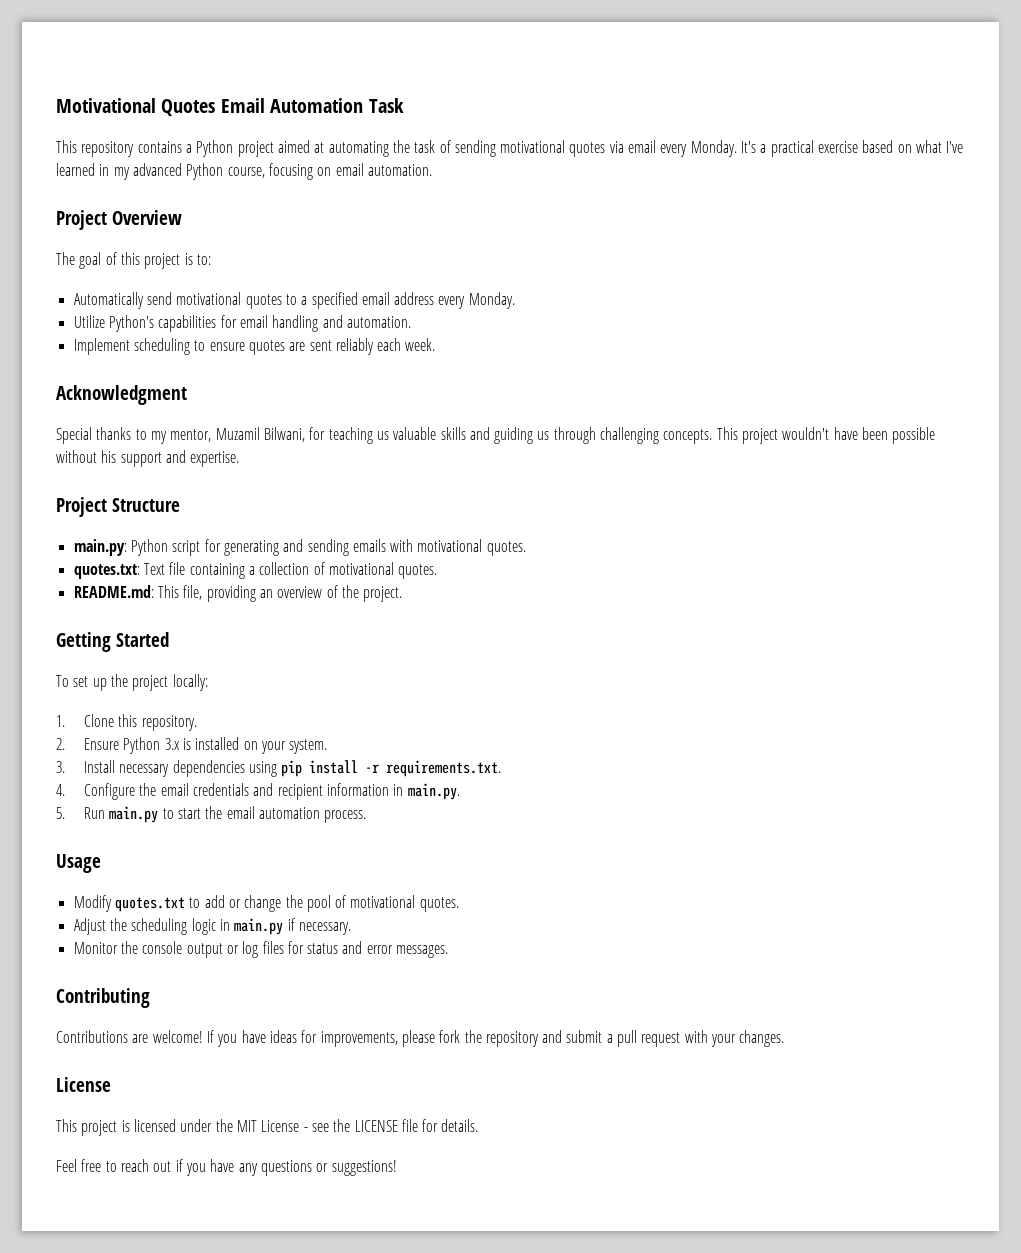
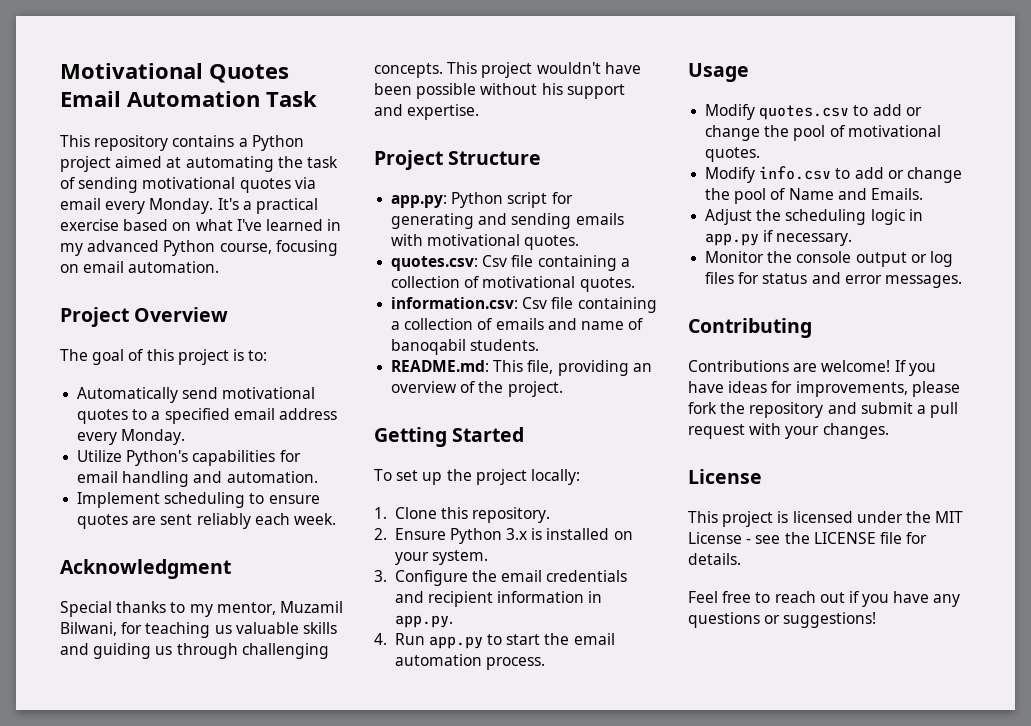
[73,539,127,556] main.py: -> [391,195,448,208] app.py:
[73,563,165,579] quotes.txt: Text -> [391,255,508,271] quotes.csv: Csv
(438, 571) none -> [391,297,657,313] [391,318,644,330] [391,339,540,355] // information.csv: Csv file containing a collection of emails and name of banoqabil students.
[84,760,502,777] [56,784,65,796] Install necessary dependencies using pip install -r requirements.txt. // 4. -> (387, 576) none
[407,783,460,800] [56,806,159,823] main.py. // 5. Run main.py -> [394,615,453,628] [374,633,483,649] app.py. // 4. Run app.py
[114,897,185,912] quotes.txt -> [759,105,850,120] quotes.csv
(459, 904) none -> [705,166,962,183] [705,188,923,204] // Modify info.csv to add or change the pool of Name and Emails.
[234,918,284,935] main.py -> [705,233,760,246] app.py

